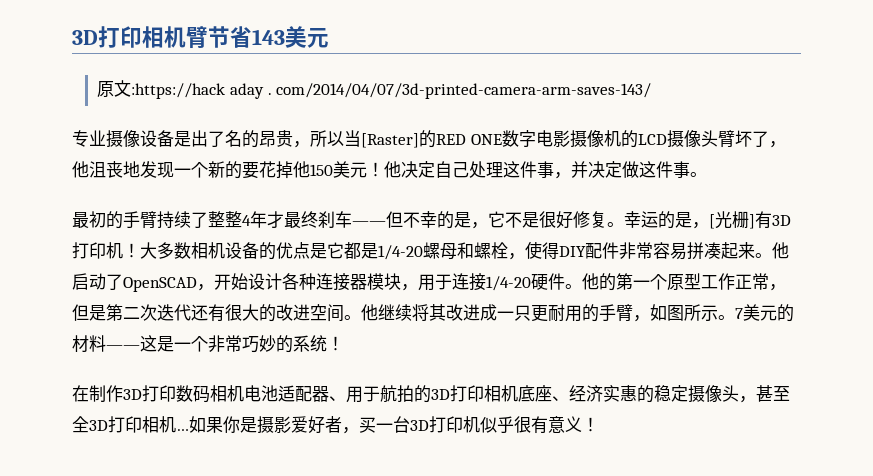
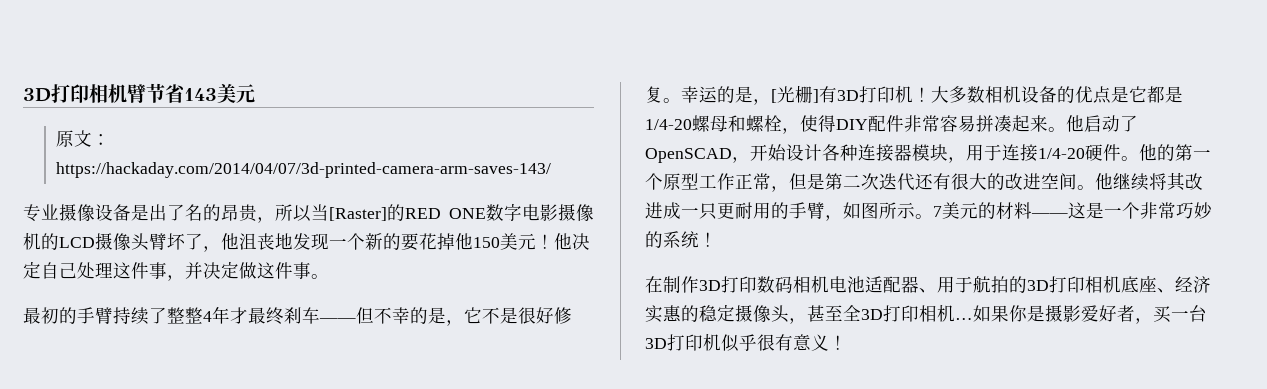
[131,83,652,99] :https://hack aday . com/2014/04/07/3d-printed-camera-arm-saves-143/ -> [91,134,110,145] [55,162,551,178] ：https://hackaday.com/2014/04/07/3d-printed-camera-arm-saves-143/

